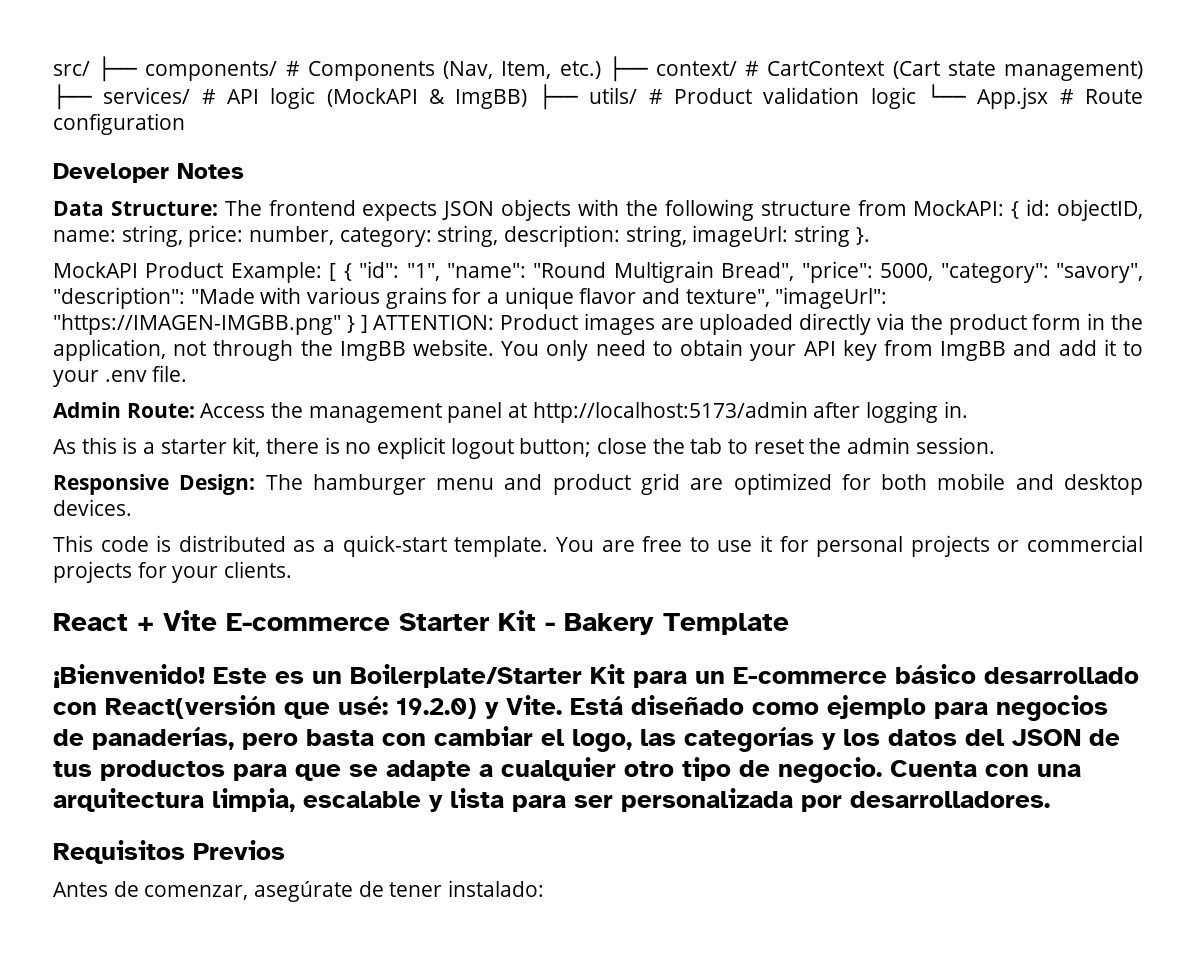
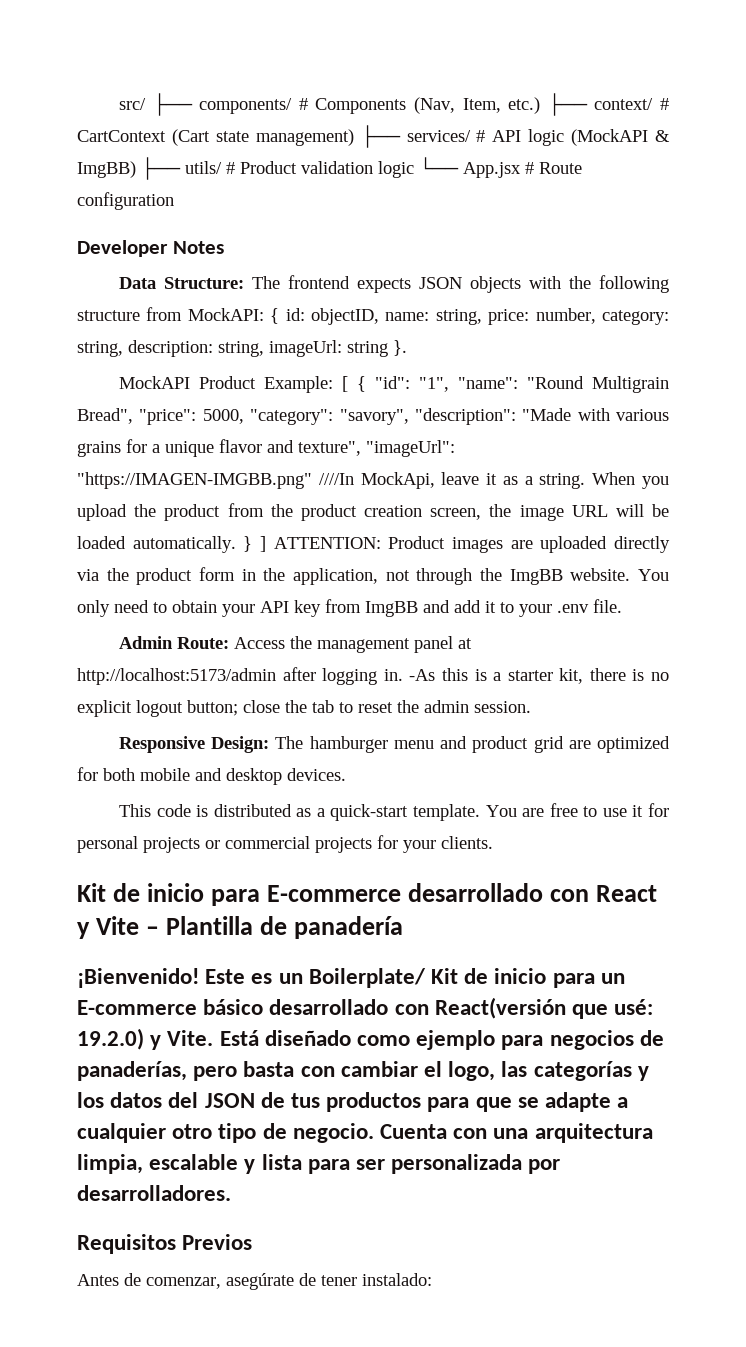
(341, 324) none -> [318,472,669,489] [77,503,669,521] [77,536,236,553] ////In MockApi, leave it as a string. When you upload the product from the product creation screen, the image URL will be loaded automatically.
[53,439,76,454] // As -> [409,669,436,681] -As
[53,610,789,635] React + Vite E-commerce Starter Kit - Bakery Template -> [77,883,658,906] [77,916,404,939] Kit de inicio para E-commerce desarrollado con React y Vite – Plantilla de panadería
[350,664,625,688] Boilerplate/Starter Kit -> [308,968,547,988] Boilerplate/ Kit de inicio

